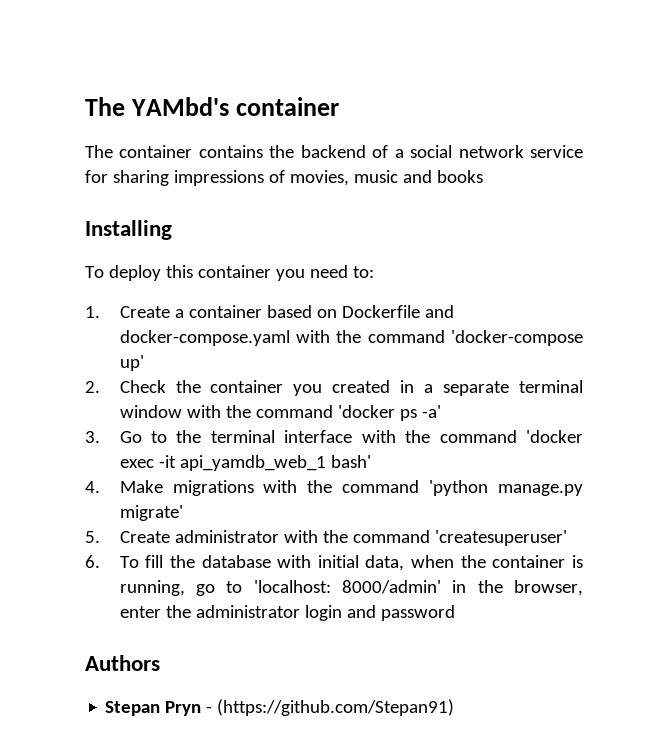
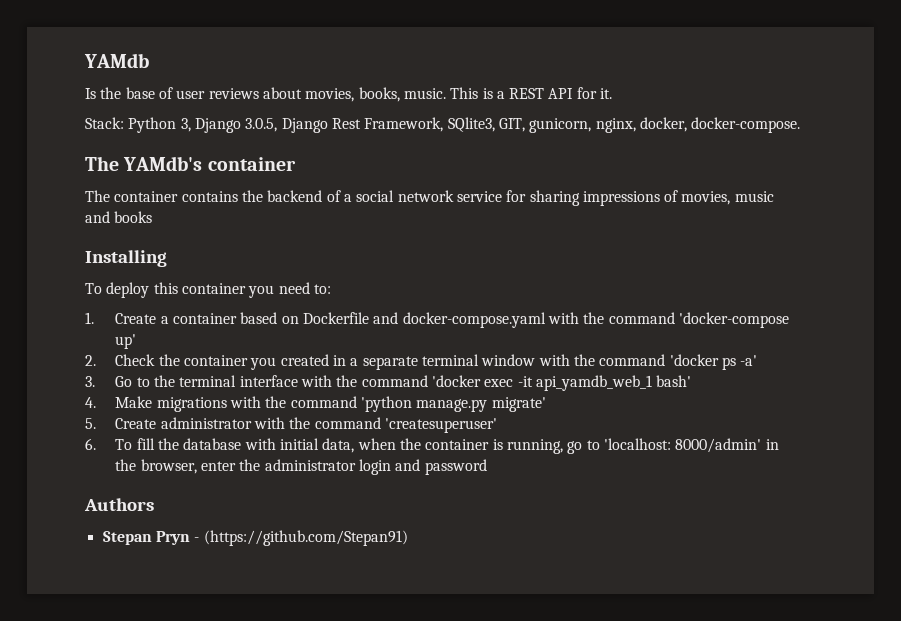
[85,97,230,116] The YAMbd's -> [84,53,149,68] [85,87,613,102] [85,117,801,133] [85,156,203,171] YAMdb // Is the base of user reviews about movies, books, music. This is a REST API for it. // Stack: Python 3, Django 3.0.5, Django Rest Framework, SQlite3, GIT, gunicorn, nginx, docker, docker-compose. // The YAMdb's

